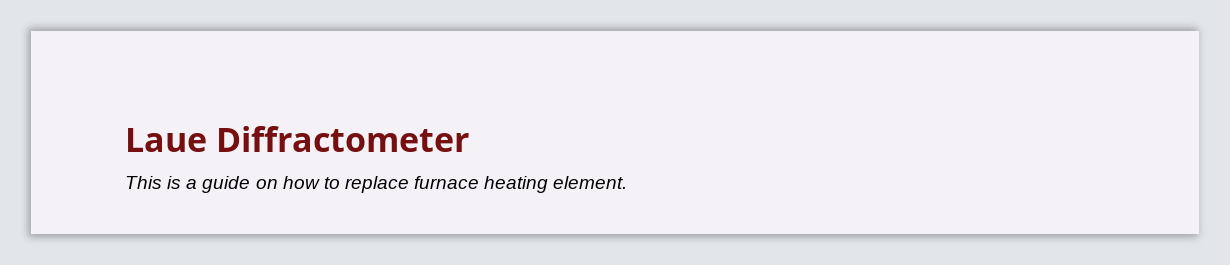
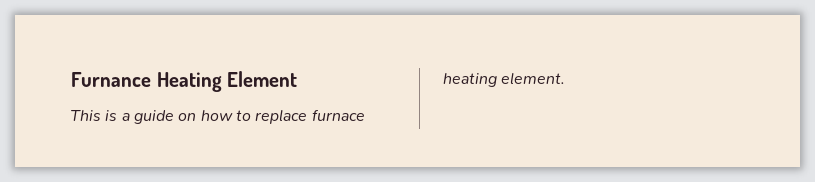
[125,126,470,152] Laue Diffractometer -> [71,71,298,92] Furnance Heating Element

